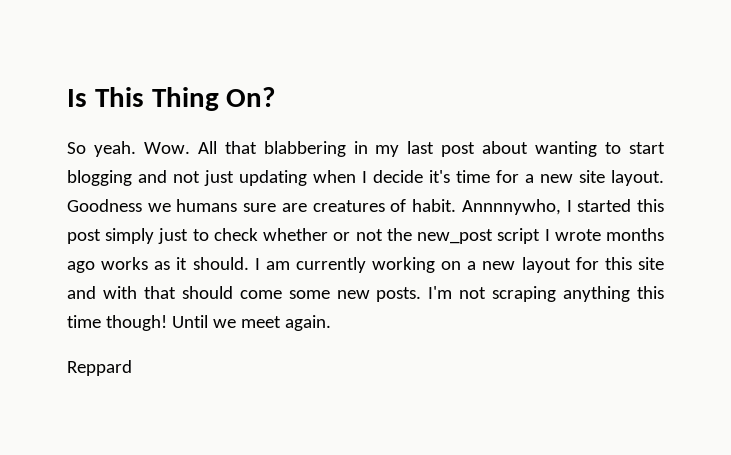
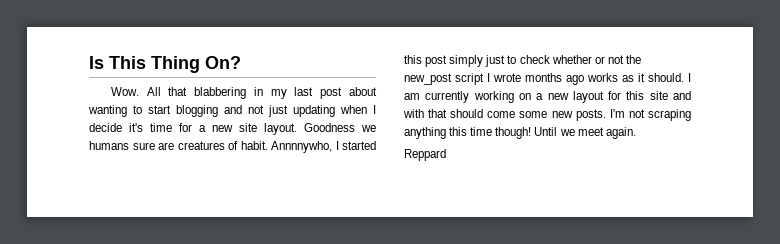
[67,141,136,157] So yeah. -> (241, 62) none

